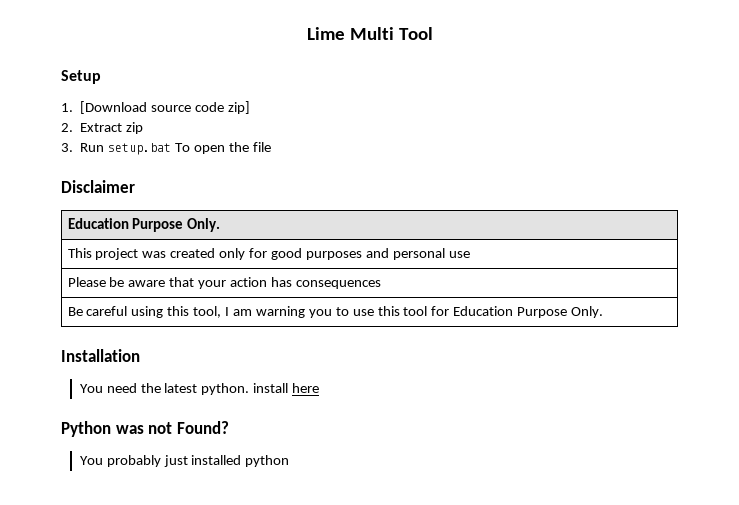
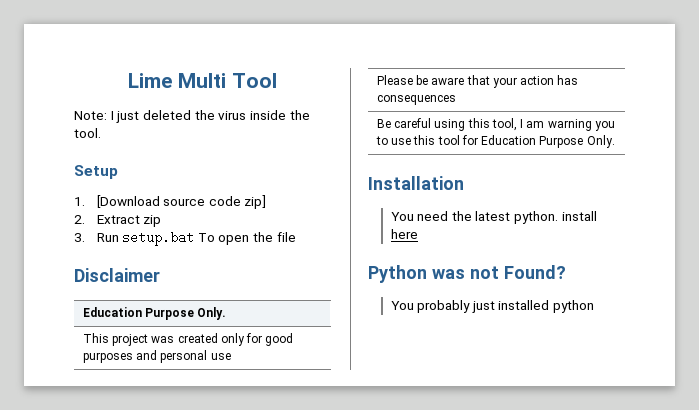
(433, 33) none -> [74,110,310,123] [74,128,101,138] // Note: I just deleted the virus inside the tool.

